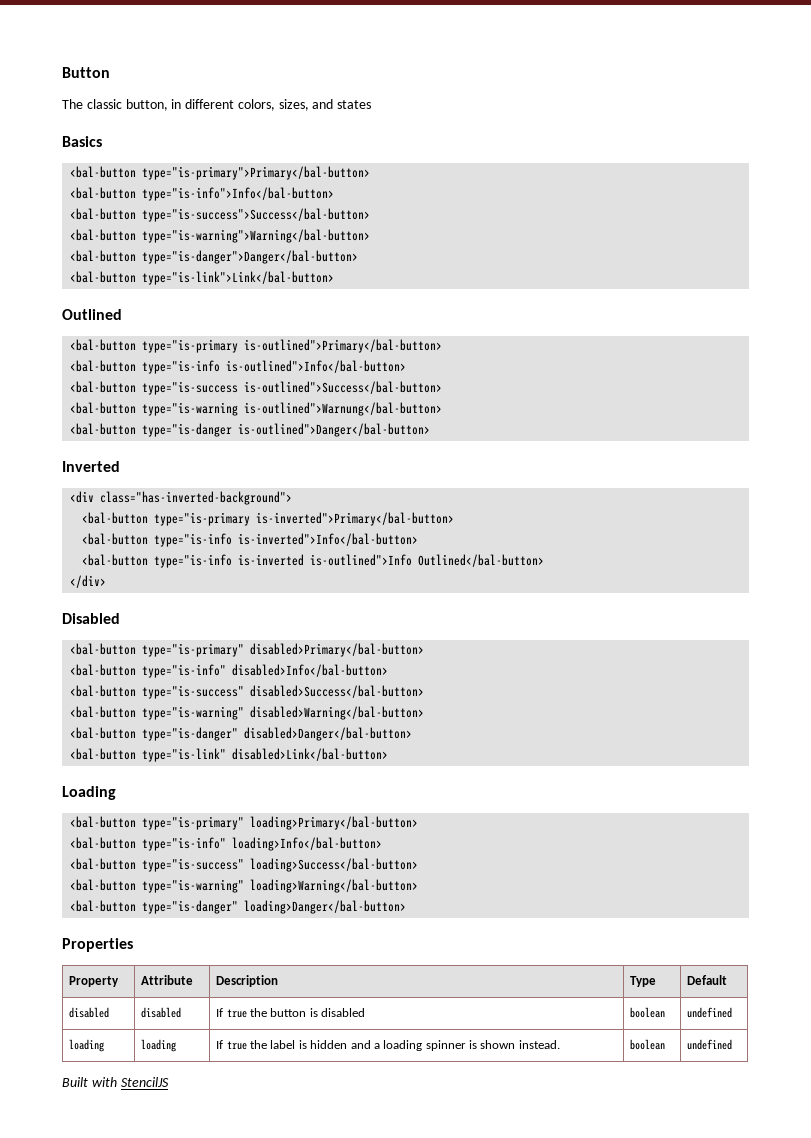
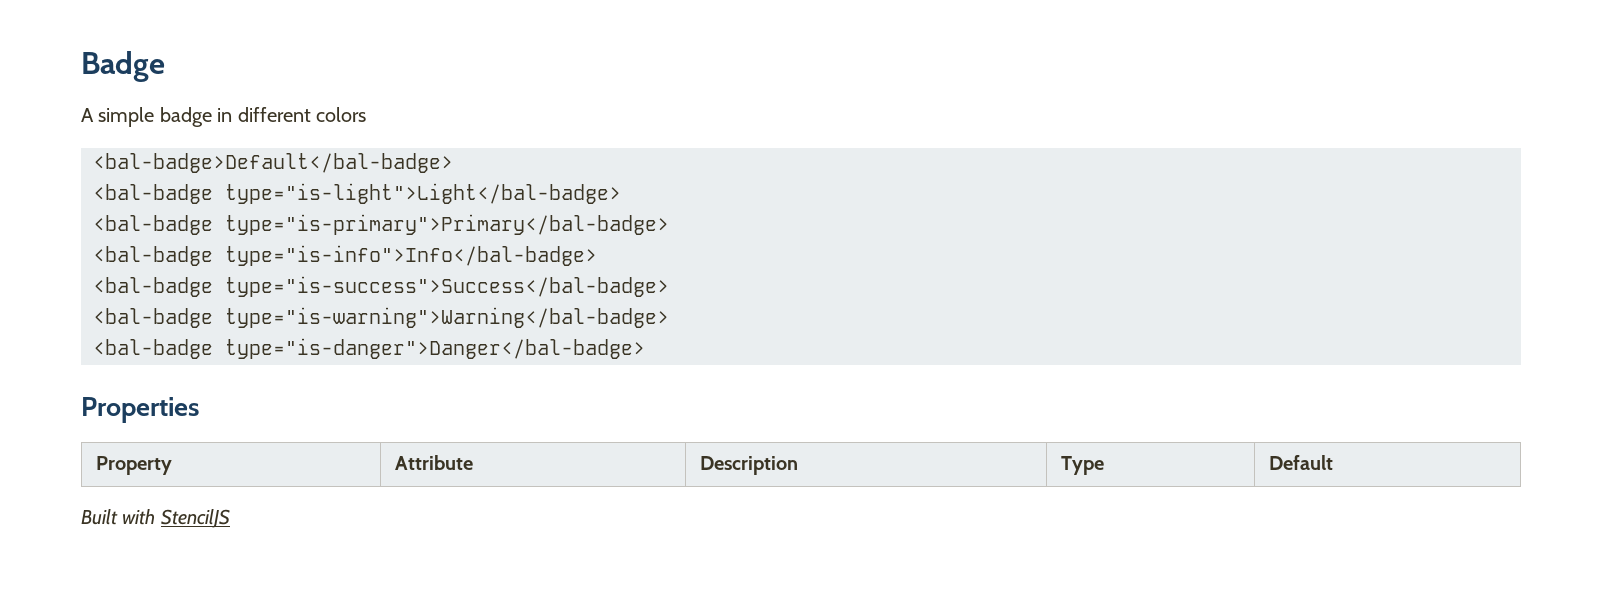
[62,67,110,78] [62,99,372,111] [62,136,102,147] [70,166,371,180] [70,187,335,201] [70,208,371,222] [70,229,371,243] [70,250,359,264] [70,271,335,285] [62,309,122,320] [70,339,443,353] [70,360,407,374] [70,381,443,395] [70,402,443,416] [70,423,431,437] [62,461,120,472] [70,491,293,505] [82,512,455,526] [82,533,419,547] [82,554,545,568] [70,575,107,588] [62,613,120,624] [70,643,425,657] [70,664,389,678] [70,685,425,699] [70,706,425,720] [70,727,413,741] [70,748,389,762] [62,786,116,800] [70,816,419,830] [70,837,383,851] [70,858,419,872] [70,879,419,893] [70,900,407,914] Button // The classic button, in different colors, sizes, and states // Basics // <bal-button type="is-primary">Primary</bal-button> // <bal-button type="is-info">Info</bal-button> // <bal-button type="is-success">Success</bal-button> // <bal-button type="is-warning">Warning</bal-button> // <bal-button type="is-danger">Danger</bal-button> // <bal-button type="is-link">Link</bal-button> // Outlined // <bal-button type="is-primary is-outlined">Primary</bal-button> // <bal-button type="is-info is-outlined">Info</bal-button> // <bal-button type="is-success is-outlined">Success</bal-button> // <bal-button type="is-warning is-outlined">Warnung</bal-button> // <bal-button type="is-danger is-outlined">Danger</bal-button> // Inverted // <div class="has-inverted-background"> // <bal-button type="is-primary is-inverted">Primary</bal-button> // <bal-button type="is-info is-inverted">Info</bal-button> // <bal-button type="is-info is-inverted is-outlined">Info Outlined</bal-button> // </div> // Disabled // <bal-button type="is-primary" disabled>Primary</bal-button> // <bal-button type="is-info" disabled>Info</bal-button> // <bal-button type="is-success" disabled>Success</bal-button> // <bal-button type="is-warning" disabled>Warning</bal-button> // <bal-button type="is-danger" disabled>Danger</bal-button> // <bal-button type="is-link" disabled>Link</bal-button> // Loading // <bal-button type="is-primary" loading>Primary</bal-button> // <bal-button type="is-info" loading>Info</bal-button> // <bal-button type="is-success" loading>Success</bal-button> // <bal-button type="is-warning" loading>Warning</bal-button> // <bal-button type="is-danger" loading>Danger</bal-button> -> [81,51,165,82] [81,107,366,127] [93,153,453,173] [93,183,621,204] [93,214,669,235] [93,245,597,266] [93,276,669,297] [93,307,669,328] [93,338,645,359] Badge // A simple badge in different colors // <bal-badge>Default</bal-badge> // <bal-badge type="is-light">Light</bal-badge> // <bal-badge type="is-primary">Primary</bal-badge> // <bal-badge type="is-info">Info</bal-badge> // <bal-badge type="is-success">Success</bal-badge> // <bal-badge type="is-warning">Warning</bal-badge> // <bal-badge type="is-danger">Danger</bal-badge>
[69,1007,110,1018] [141,1007,182,1018] [216,1008,366,1018] [630,1007,666,1018] [687,1007,733,1018] [69,1039,105,1052] [141,1039,177,1052] [216,1040,560,1051] [630,1039,666,1050] [687,1039,733,1050] // disabled | disabled | If true the button is disabled | boolean | undefined // loading | loading | If true the label is hidden and a loading spinner is shown instead. | boolean | undefined -> (1333, 462) none

